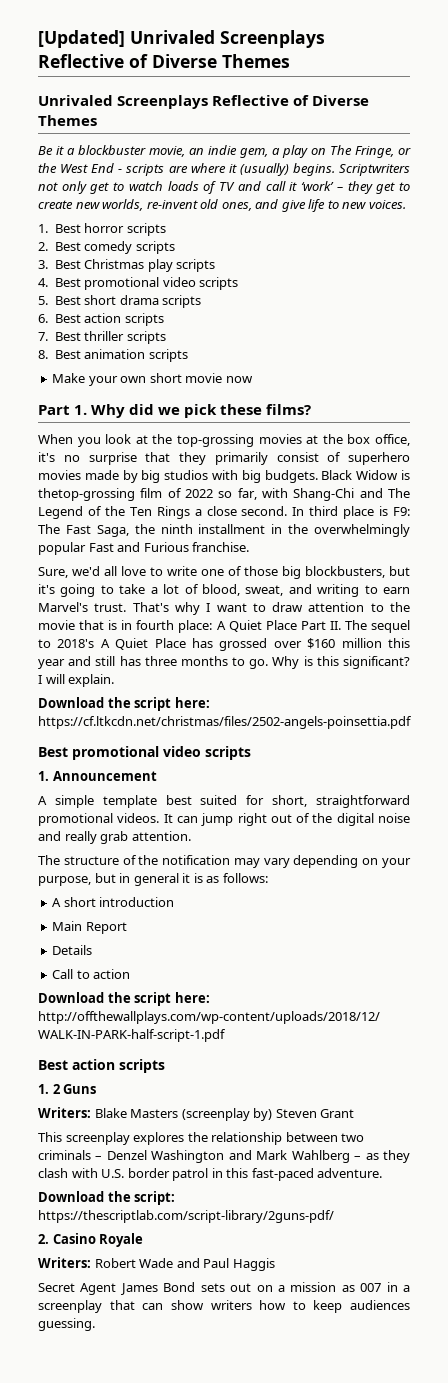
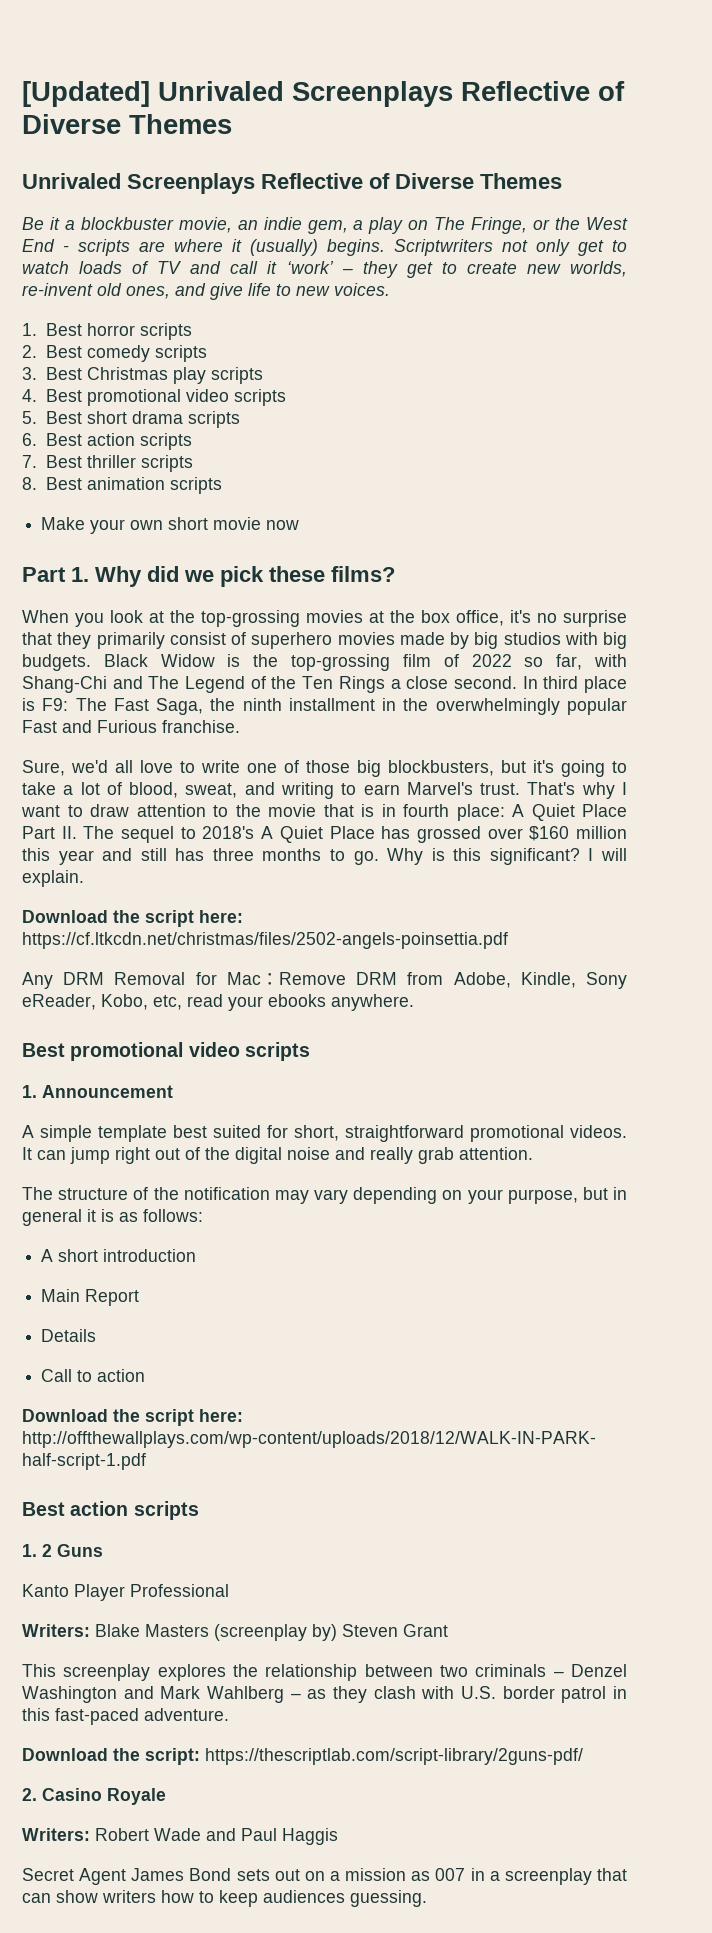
[38,488,135,501] thetop-grossing -> [253,654,391,671] the top-grossing
(412, 722) none -> [22,972,627,989] [22,994,414,1011] // Any DRM Removal for Mac：Remove DRM from Adobe, Kindle, Sony eReader, Kobo, etc, read your ebooks anywhere.
(97, 1089) none -> [22,1584,229,1601] // Kanto Player Professional

